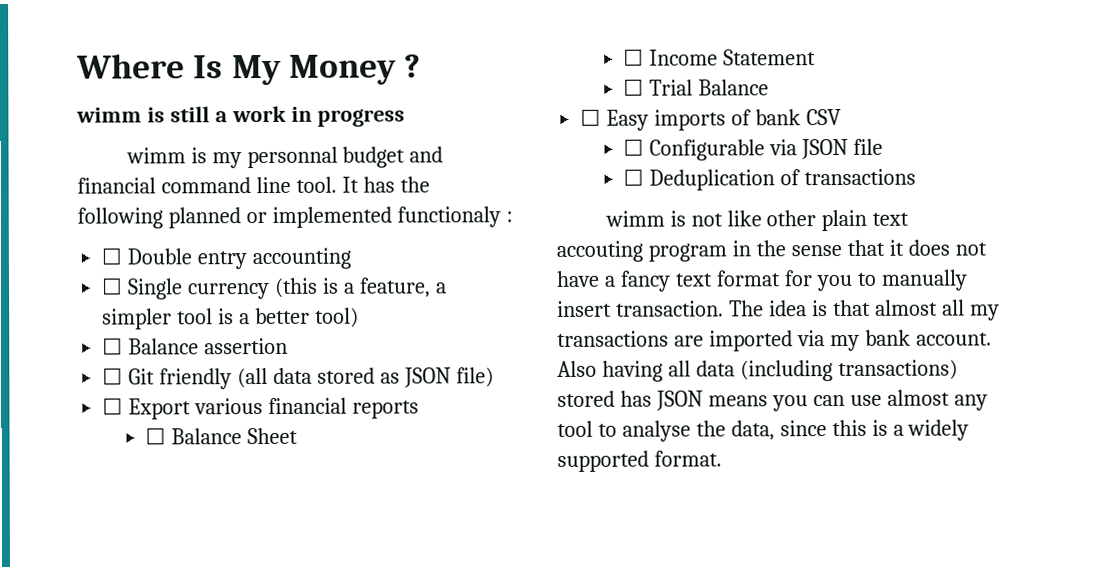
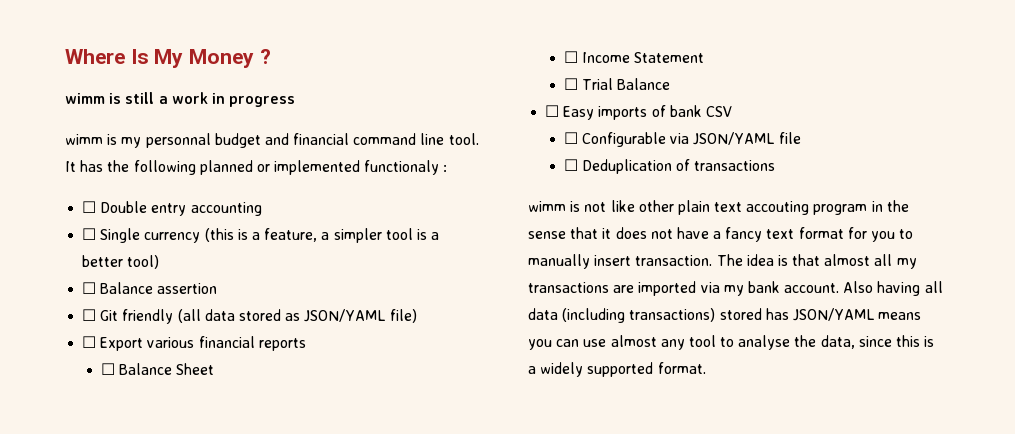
[403,367,451,388] JSON -> [304,309,386,322] JSON/YAML
[801,138,849,160] JSON -> [693,132,775,145] JSON/YAML
[655,390,703,411] JSON -> [792,308,874,321] JSON/YAML

